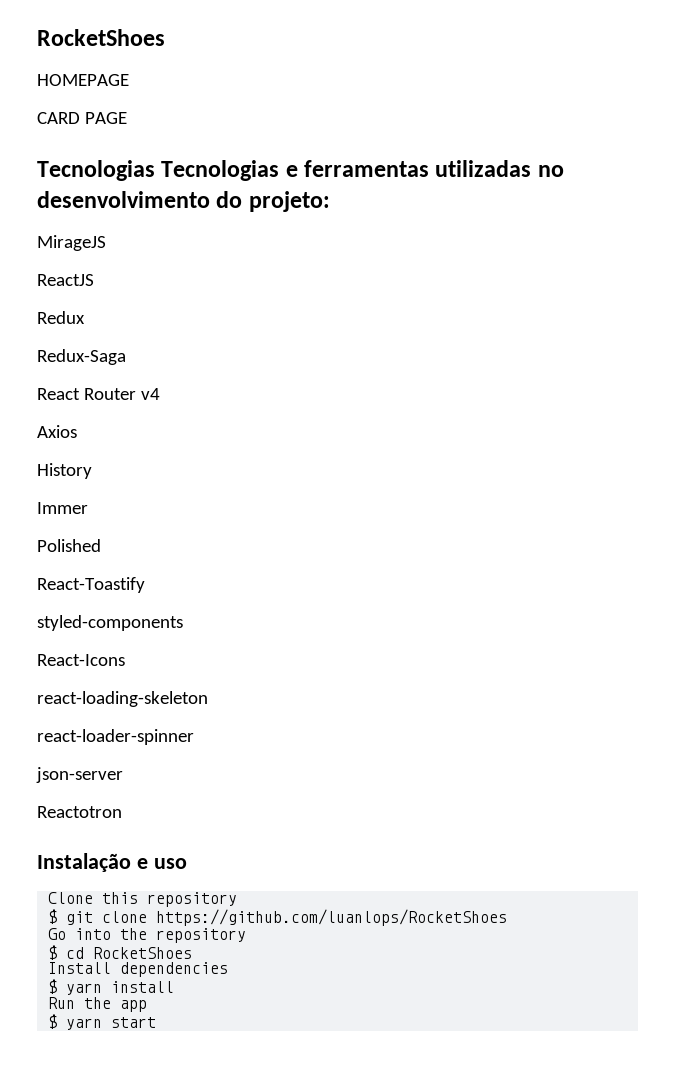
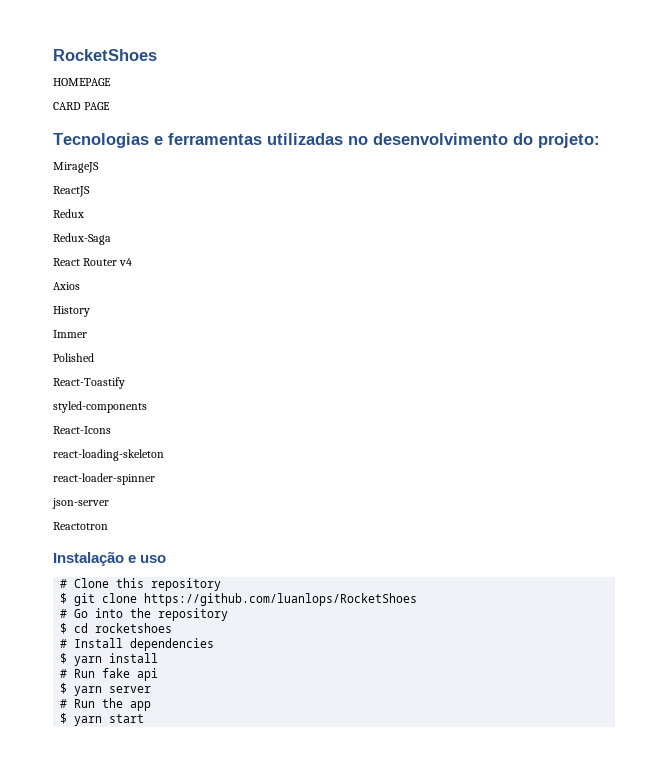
[161,160,280,181] Tecnologias -> (149, 140) none
(187, 863) none -> [60,579,68,588] #
(508, 917) none -> [60,609,68,618] #
[93,947,193,959] RocketShoes // -> [95,623,173,633] [60,639,68,648] rocketshoes // #
(175, 987) none -> [60,668,159,681] [60,683,152,696] [60,699,68,708] # Run fake api // $ yarn server // #

